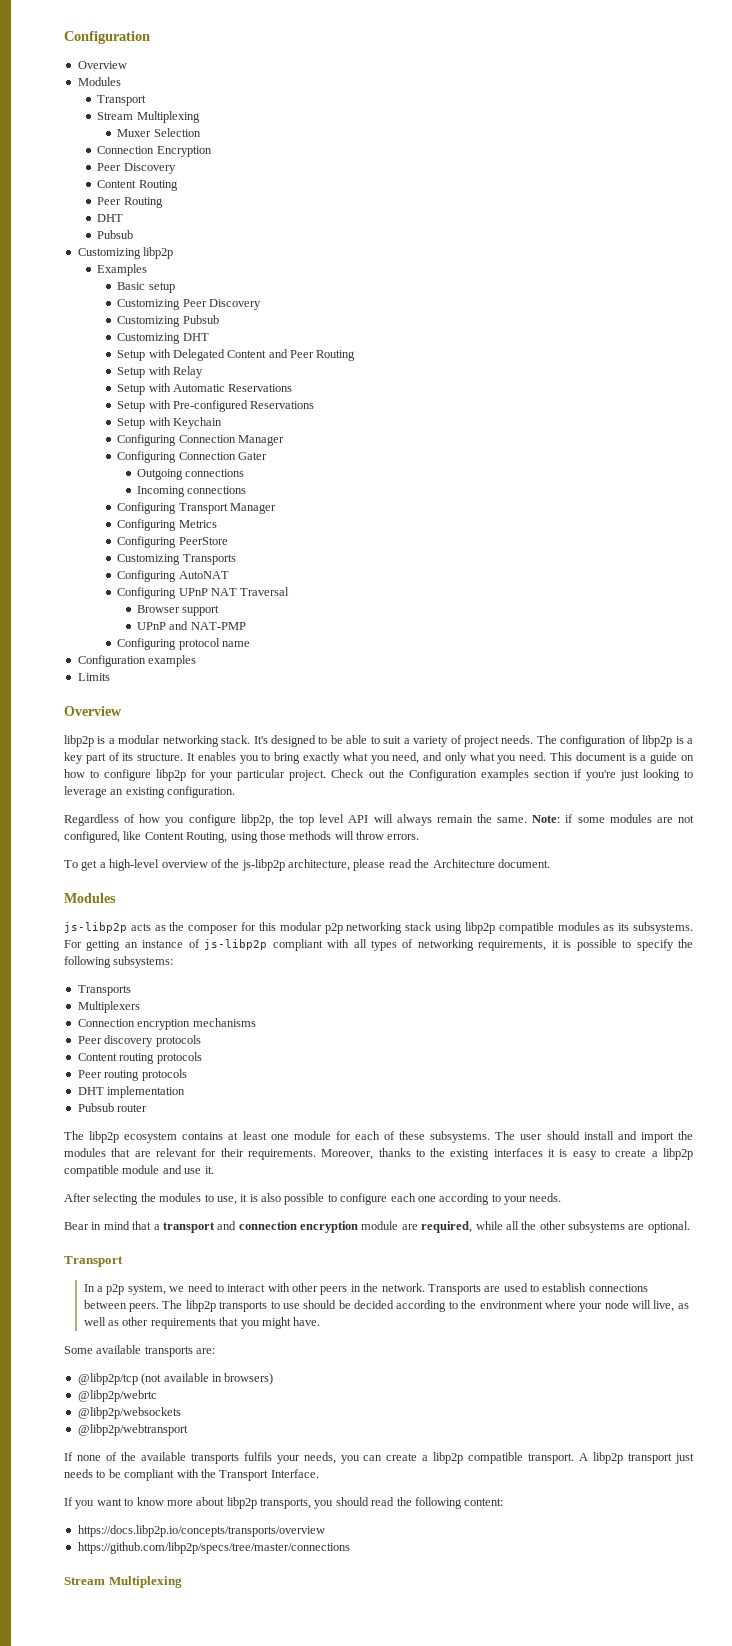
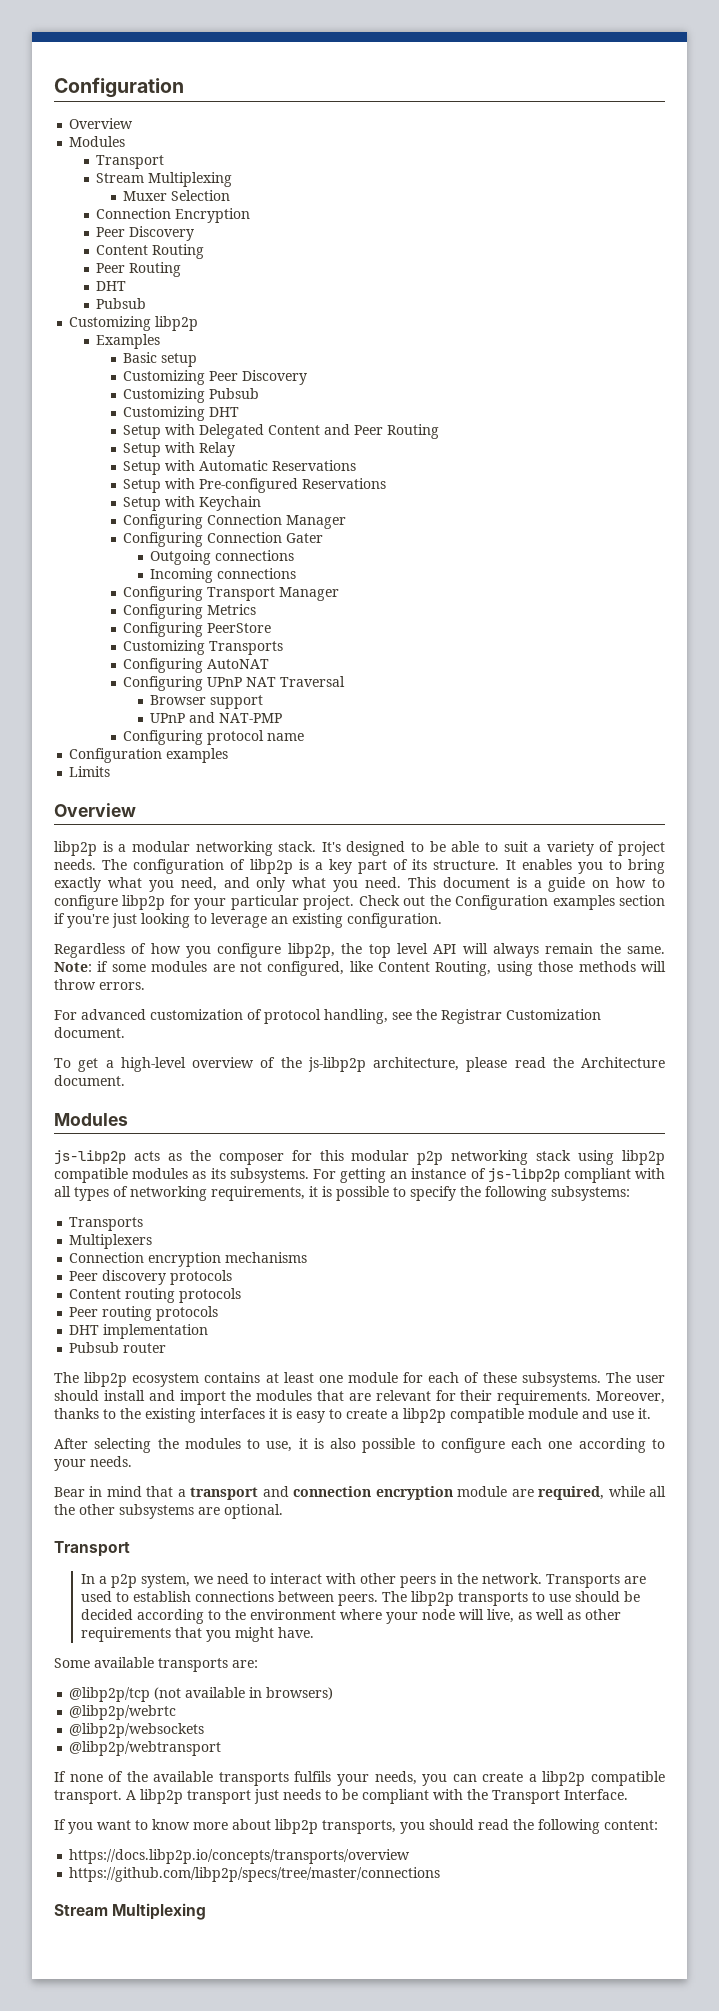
(420, 837) none -> [54,1009,601,1024] [54,1027,125,1038] // For advanced customization of protocol handling, see the Registrar Customization document.

